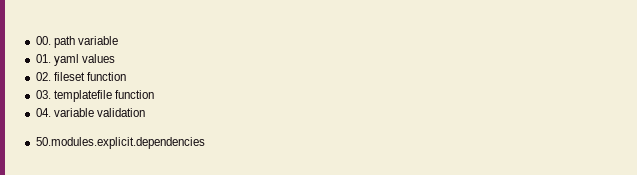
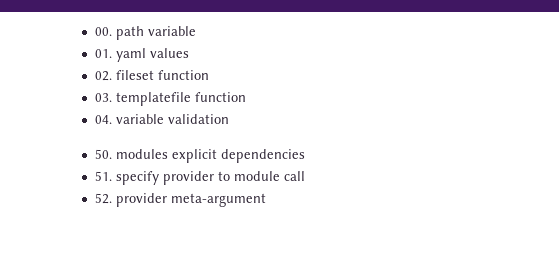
[35,137,205,149] 50.modules.explicit.dependencies -> [94,149,305,163] [94,171,305,185] [94,193,266,207] 50. modules explicit dependencies // 51. specify provider to module call // 52. provider meta-argument

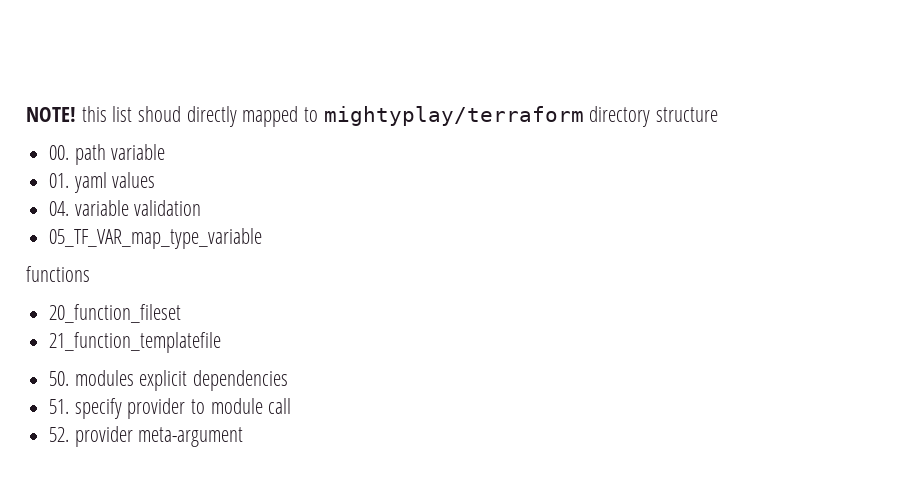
(94, 31) none -> [26,106,719,127] NOTE! this list shoud directly mapped to mightyplay/terraform directory structure //
[94,70,209,81] [94,92,246,106] // 02. fileset function // 03. templatefile function -> (156, 180) none
(229, 119) none -> [49,228,263,249] [26,266,90,282] [49,304,182,323] [49,332,222,353] // 05_TF_VAR_map_type_variable // functions // 20_function_fileset // 21_function_templatefile

